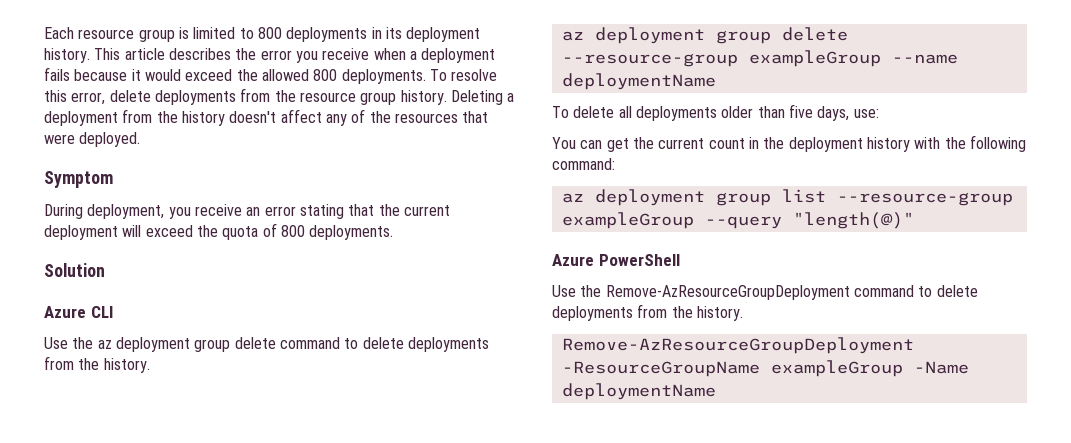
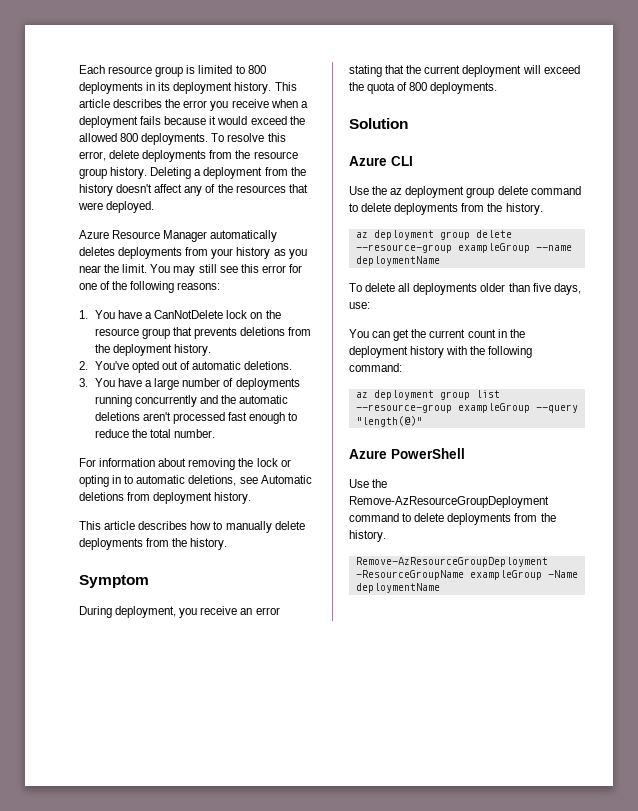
(141, 139) none -> [79,230,278,242] [79,247,307,259] [79,264,302,276] [79,281,221,293] [79,310,281,319] [94,327,312,339] [94,344,212,356] [79,361,293,373] [79,378,300,390] [94,395,289,407] [94,412,298,424] [94,429,216,438] [79,458,291,470] [79,475,312,487] [79,492,252,504] [79,521,305,533] [79,538,228,550] // Azure Resource Manager automatically deletes deployments from your history as you near the limit. You may still see this error for one of the following reasons: // 1. You have a CanNotDelete lock on the resource group that prevents deletions from the deployment history. // 2. You've opted out of automatic deletions. // 3. You have a large number of deployments running concurrently and the automatic deletions aren't processed fast enough to reduce the total number. // For information about removing the lock or opting in to automatic deletions, see Automatic deletions from deployment history. // This article describes how to manually delete deployments from the history.

